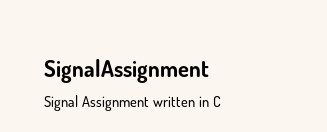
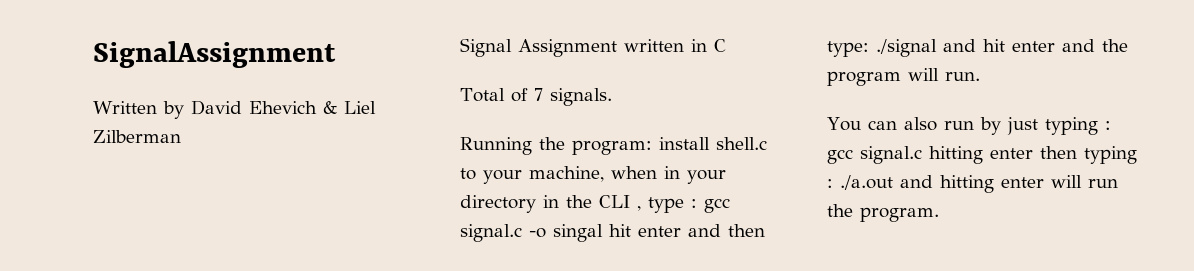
(209, 71) none -> [93,100,376,119] [93,130,181,143] // Written by David Ehevich & Liel Zilberman
(221, 101) none -> [460,88,612,106] [460,137,767,155] [460,166,726,184] [460,195,730,213] [460,224,765,242] [827,39,1128,57] [827,68,980,86] [827,117,1111,135] [827,146,1137,164] [827,175,1118,193] [827,204,939,222] // Total of 7 signals. // Running the program: install shell.c to your machine, when in your directory in the CLI , type : gcc signal.c -o singal hit enter and then type: ./signal and hit enter and the program will run. // You can also run by just typing : gcc signal.c hitting enter then typing : ./a.out and hitting enter will run the program.

